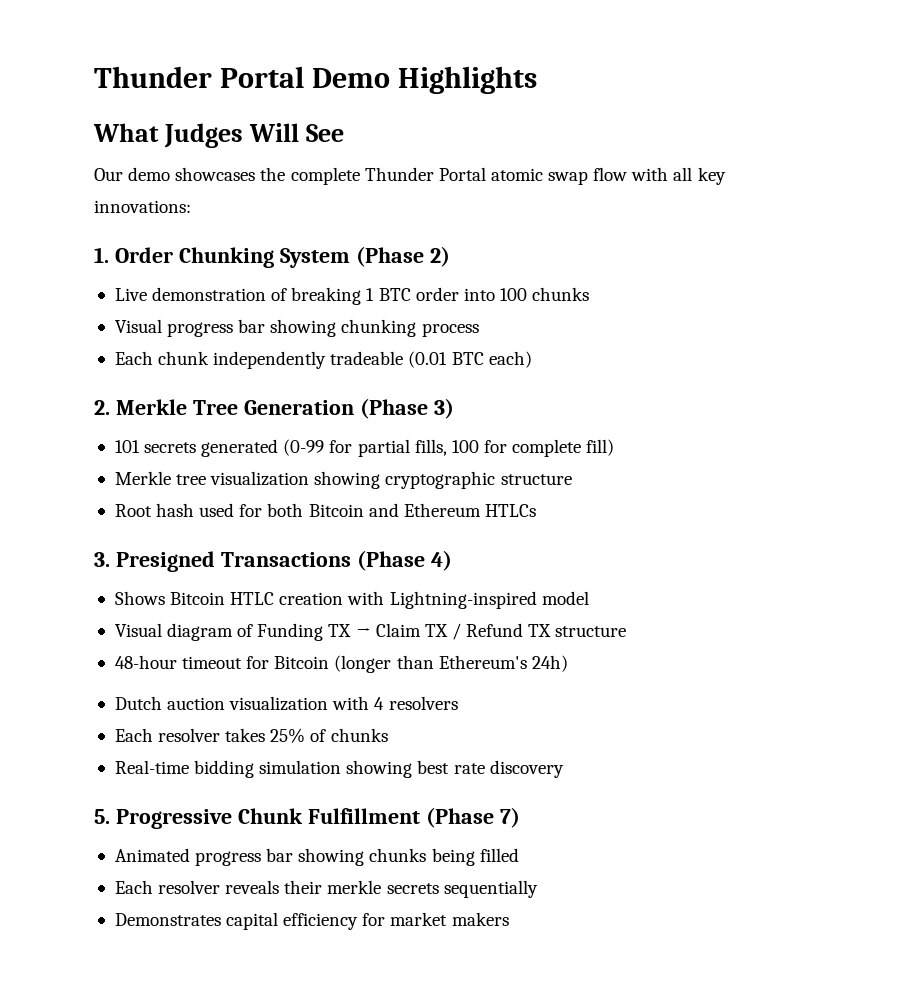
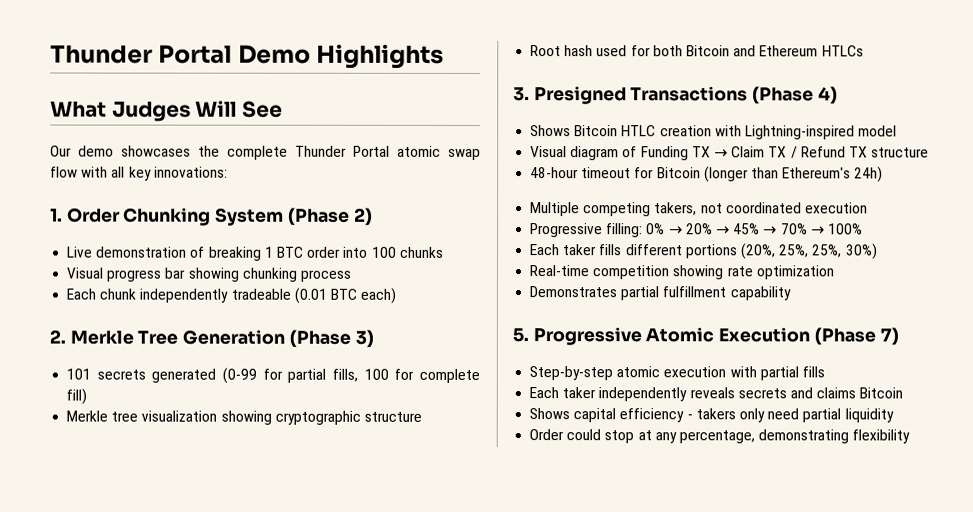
[114,696,458,711] [114,728,388,743] [114,760,564,778] Dutch auction visualization with 4 resolvers // Each resolver takes 25% of chunks // Real-time bidding simulation showing best rate discovery -> [530,202,868,217] [530,223,863,238] [530,243,878,260] [529,265,834,280] [529,286,791,301] Multiple competing takers, not coordinated execution // Progressive filling: 0% → 20% → 45% → 70% → 100% // Each taker fills different portions (20%, 25%, 25%, 30%) // Real-time competition showing rate optimization // Demonstrates partial fulfillment capability
[237,808,420,824] Chunk Fulfillment -> [645,327,811,343] Atomic Execution
[114,848,519,866] [114,880,538,898] [114,912,509,930] Animated progress bar showing chunks being filled // Each resolver reveals their merkle secrets sequentially // Demonstrates capital efficiency for market makers -> [529,366,825,381] [529,387,904,402] [529,408,894,423] [529,429,911,444] Step-by-step atomic execution with partial fills // Each taker independently reveals secrets and claims Bitcoin // Shows capital efficiency - takers only need partial liquidity // Order could stop at any percentage, demonstrating flexibility

